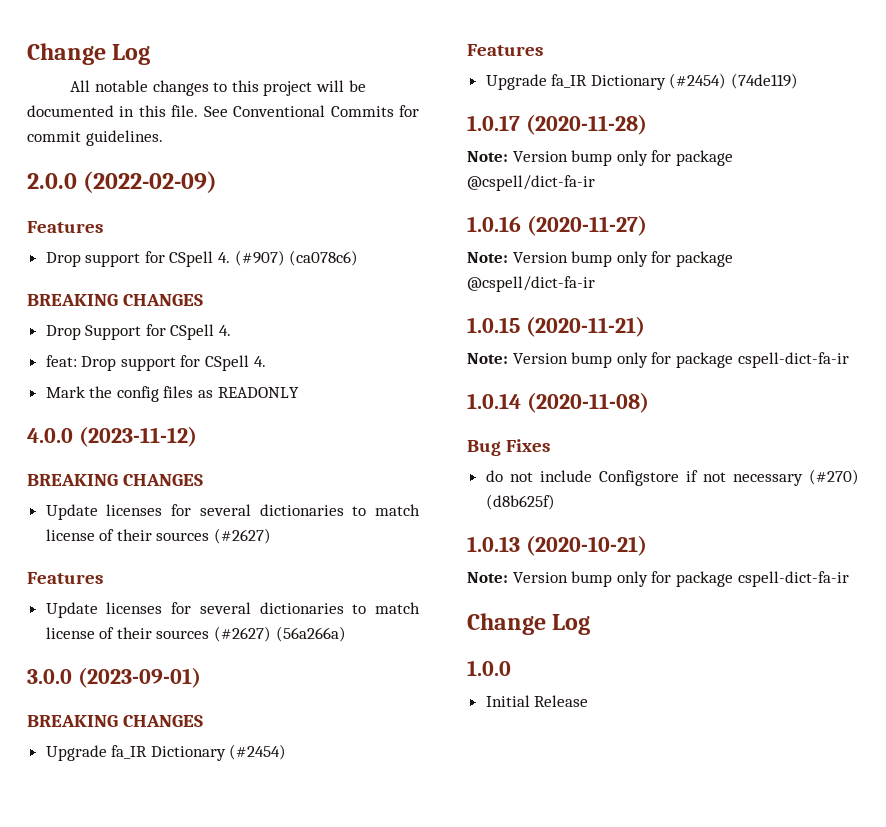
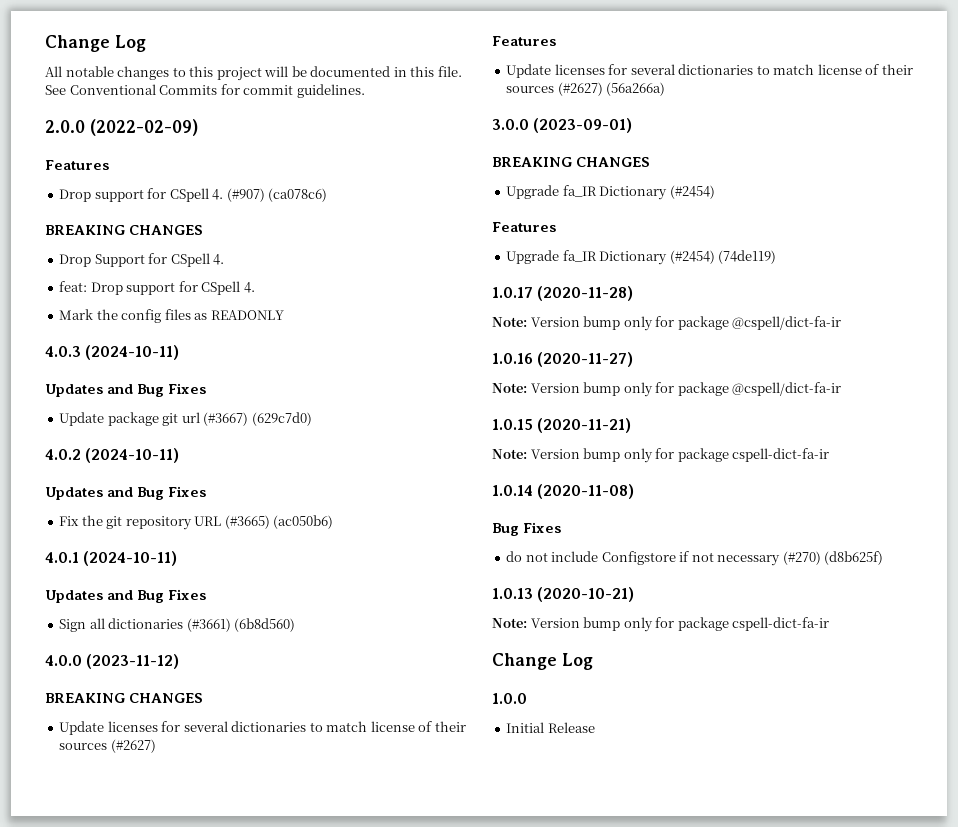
(299, 392) none -> [45,345,180,360] [45,383,207,397] [59,412,312,426] [45,448,180,463] [45,486,207,500] [59,515,334,530] [45,551,178,566] [45,589,207,603] [59,618,296,632] // 4.0.3 (2024-10-11) // Updates and Bug Fixes // Update package git url (#3667) (629c7d0) // 4.0.2 (2024-10-11) // Updates and Bug Fixes // Fix the git repository URL (#3665) (ac050b6) // 4.0.1 (2024-10-11) // Updates and Bug Fixes // Sign all dictionaries (#3661) (6b8d560)

